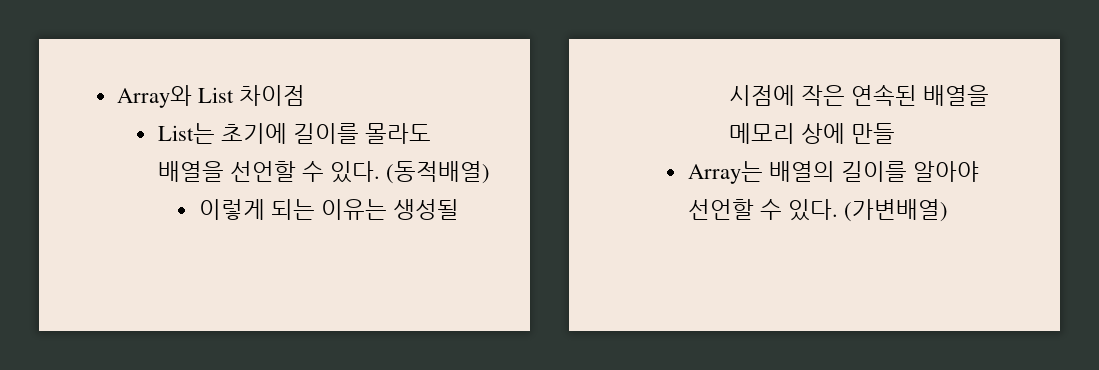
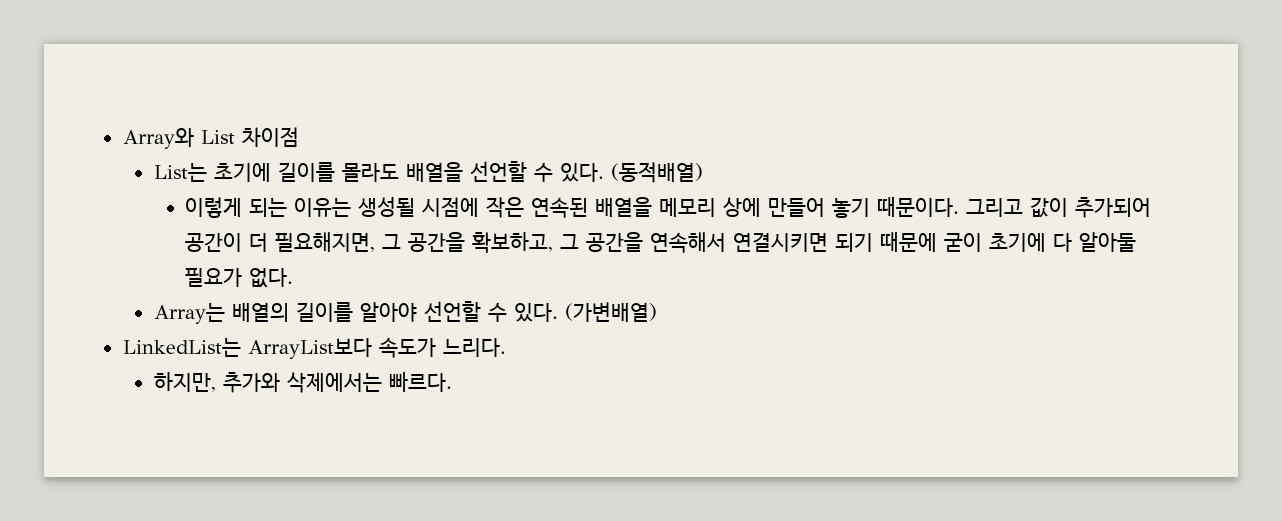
[850,123,895,144] 만들 -> [768,196,1152,218] [185,231,1137,253] [185,268,294,288] 만들어 놓기 때문이다. 그리고 값이 추가되어 공간이 더 필요해지면, 그 공간을 확보하고, 그 공간을 연속해서 연결시키면 되기 때문에 굳이 초기에 다 알아둘 필요가 없다.
(948, 210) none -> [122,337,506,359] [153,371,452,393] // LinkedList는 ArrayList보다 속도가 느리다. // 하지만, 추가와 삭제에서는 빠르다.

